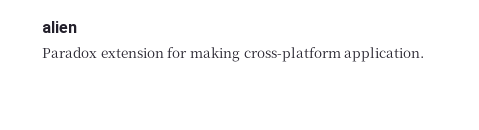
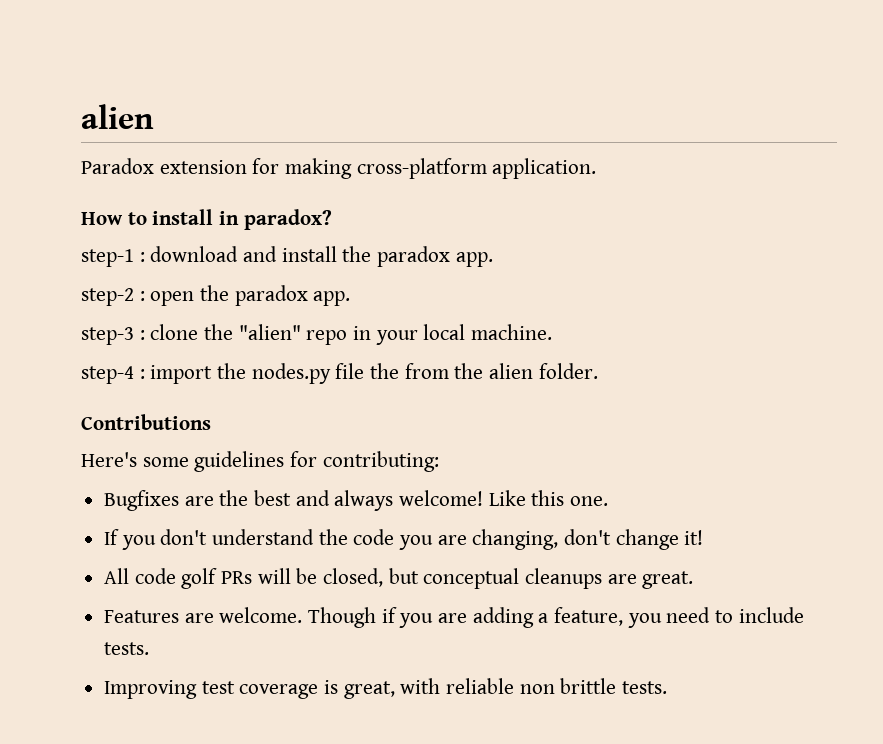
(425, 54) none -> [81,209,332,230] [81,246,493,267] [81,285,351,306] [81,324,553,345] [81,363,598,384] [81,414,211,430] [81,451,439,472] [104,490,609,511] [104,529,704,550] [104,568,694,589] [104,607,804,628] [104,642,150,655] [104,678,668,699] // How to install in paradox? // step-1 : download and install the paradox app. // step-2 : open the paradox app. // step-3 : clone the "alien" repo in your local machine. // step-4 : import the nodes.py file the from the alien folder. // Contributions // Here's some guidelines for contributing: // Bugfixes are the best and always welcome! Like this one. // If you don't understand the code you are changing, don't change it! // All code golf PRs will be closed, but conceptual cleanups are great. // Features are welcome. Though if you are adding a feature, you need to include tests. // Improving test coverage is great, with reliable non brittle tests.

